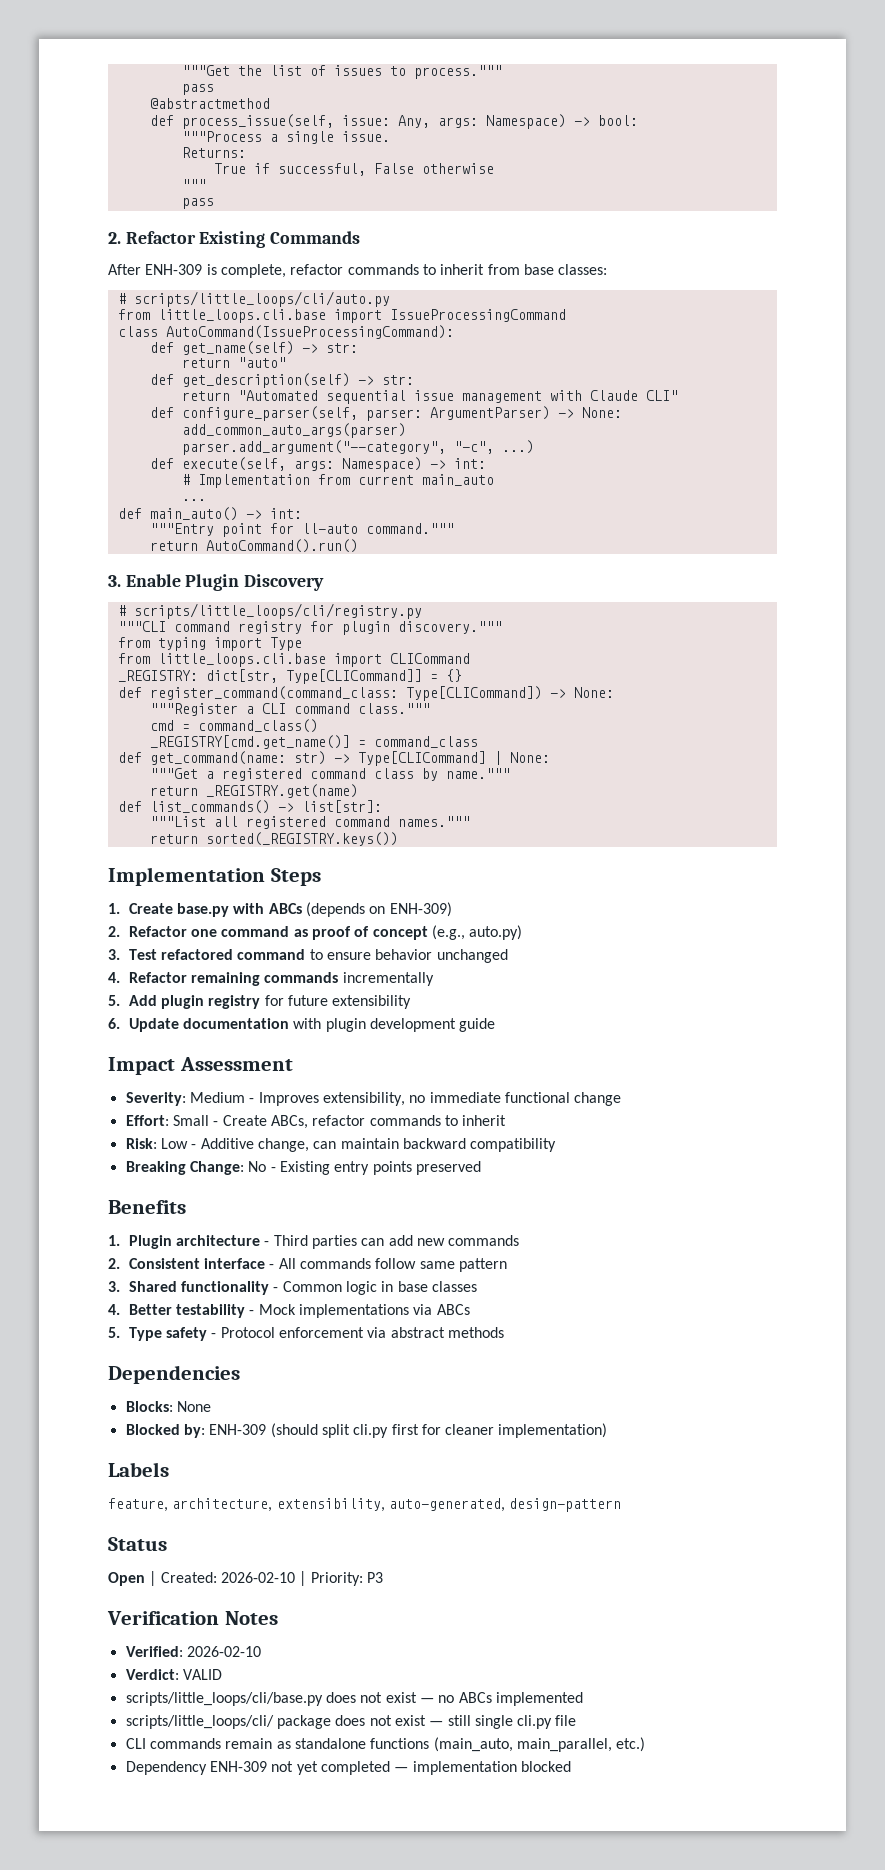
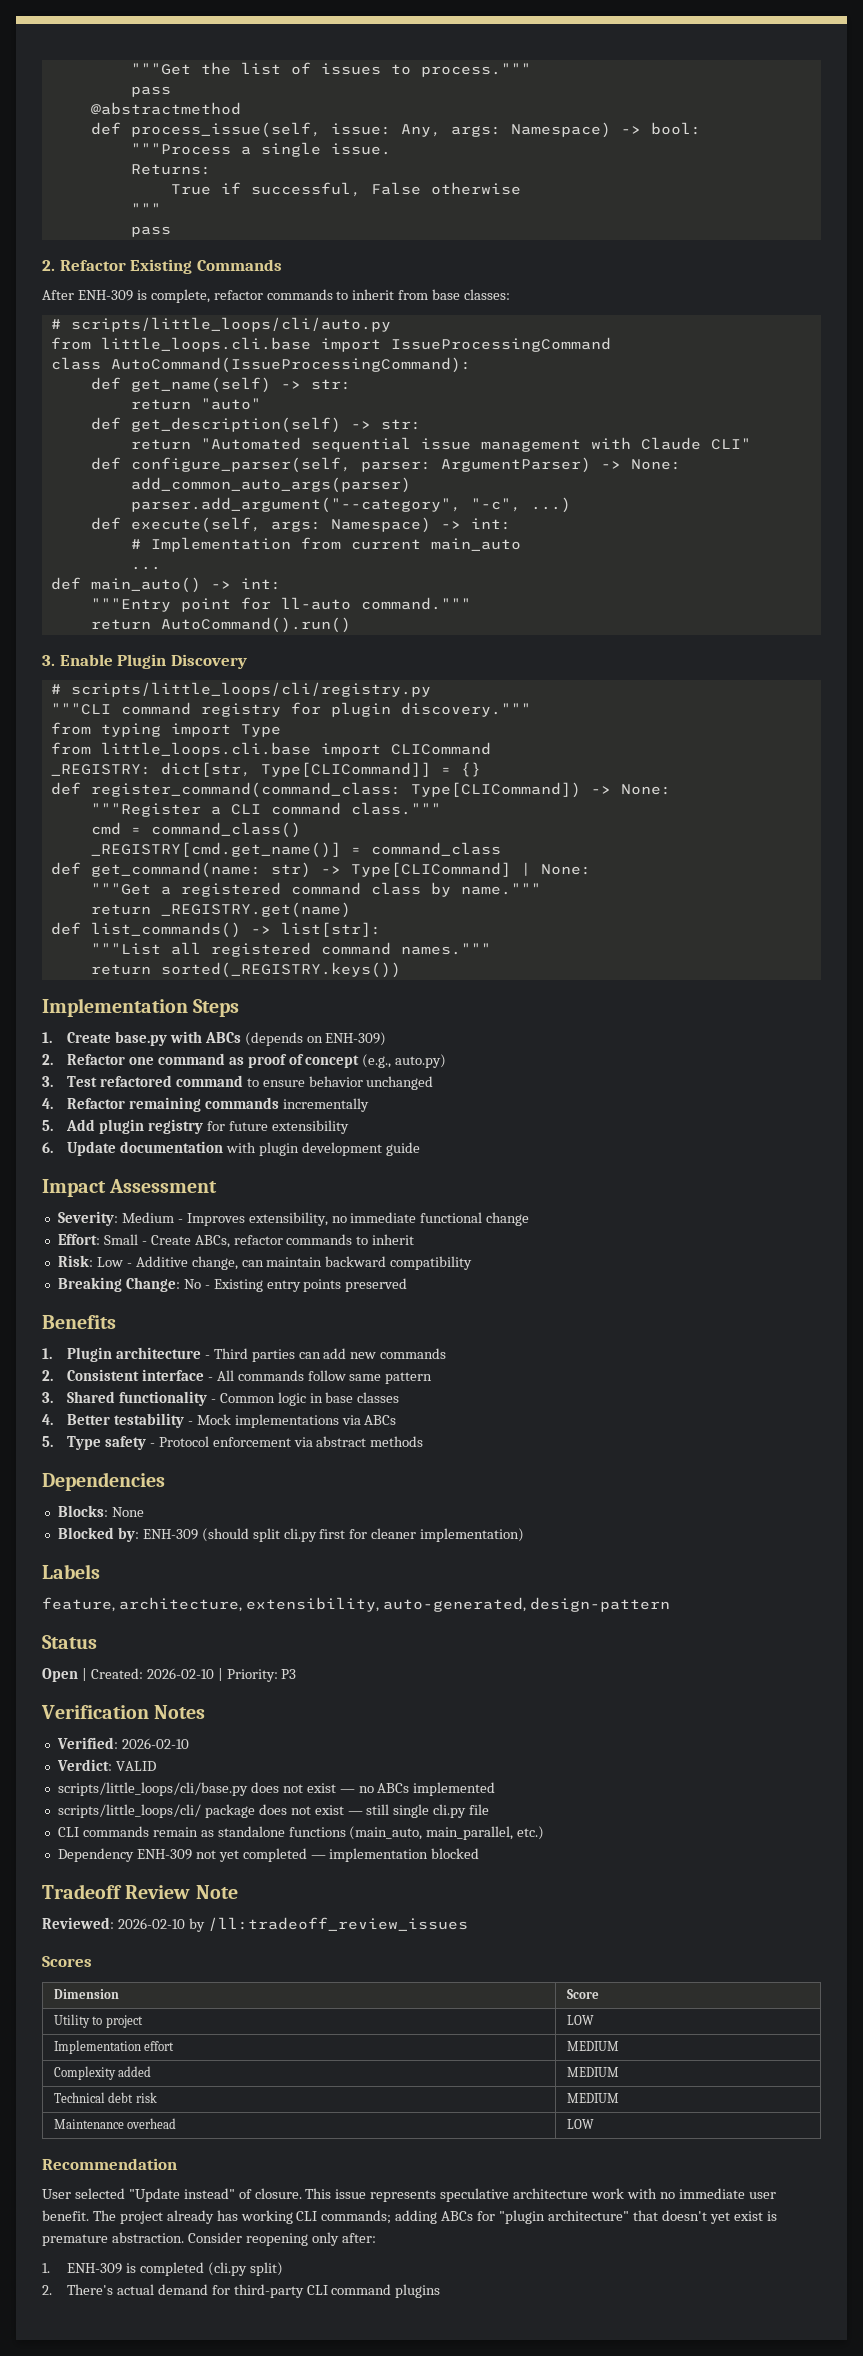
(571, 1766) none -> [42,1884,238,1899] [42,1917,468,1932] [42,1956,92,1967] [53,1989,119,1999] [566,1989,599,1999] [53,2014,143,2028] [566,2015,594,2025] [53,2040,175,2054] [566,2041,619,2051] [53,2066,152,2080] [566,2067,619,2077] [53,2092,157,2103] [566,2093,619,2103] [53,2118,177,2129] [566,2119,594,2129] [42,2158,177,2170] [42,2188,776,2202] [42,2210,777,2224] [42,2232,376,2246] [42,2262,283,2276] [42,2284,441,2298] // Tradeoff Review Note // Reviewed: 2026-02-10 by /ll:tradeoff_review_issues // Scores // Dimension | Score // Utility to project | LOW // Implementation effort | MEDIUM // Complexity added | MEDIUM // Technical debt risk | MEDIUM // Maintenance overhead | LOW // Recommendation // User selected "Update instead" of closure. This issue represents speculative architecture work with no immediate user benefit. The project already has working CLI commands; adding ABCs for "plugin architecture" that doesn't yet exist is premature abstraction. Consider reopening only after: // 1. ENH-309 is completed (cli.py split) // 2. There's actual demand for third-party CLI command plugins

